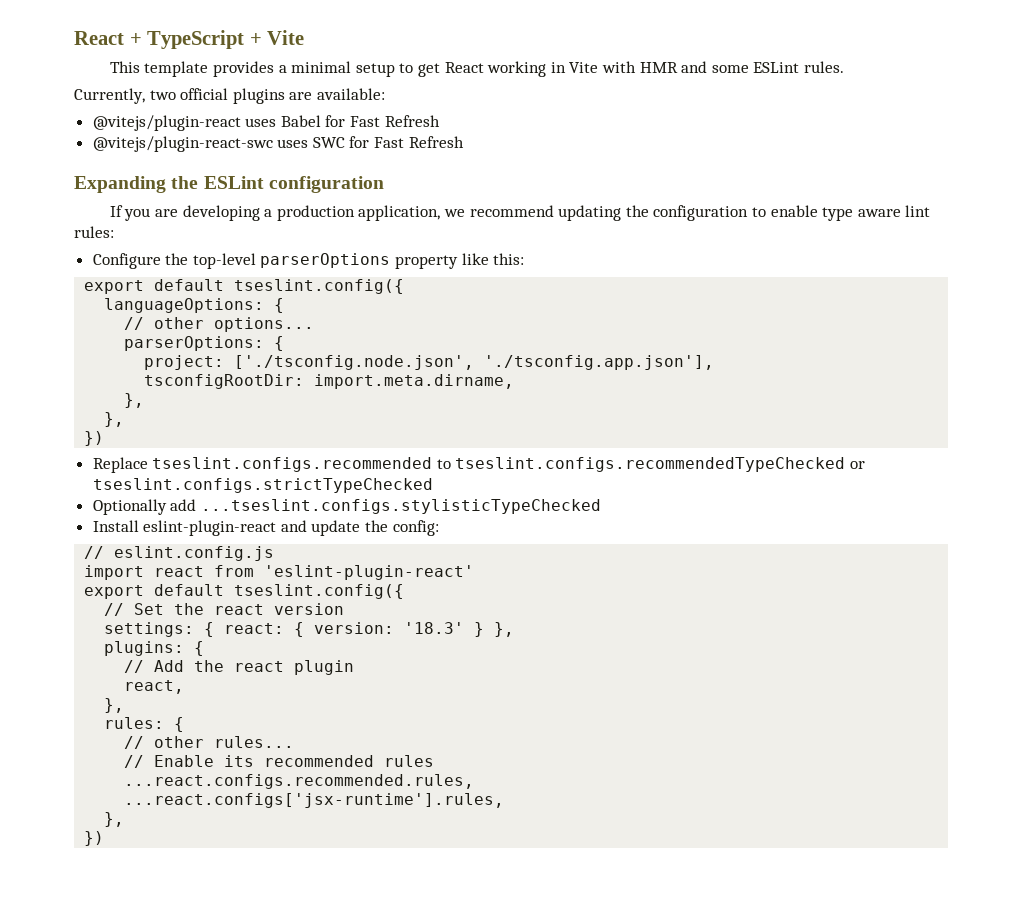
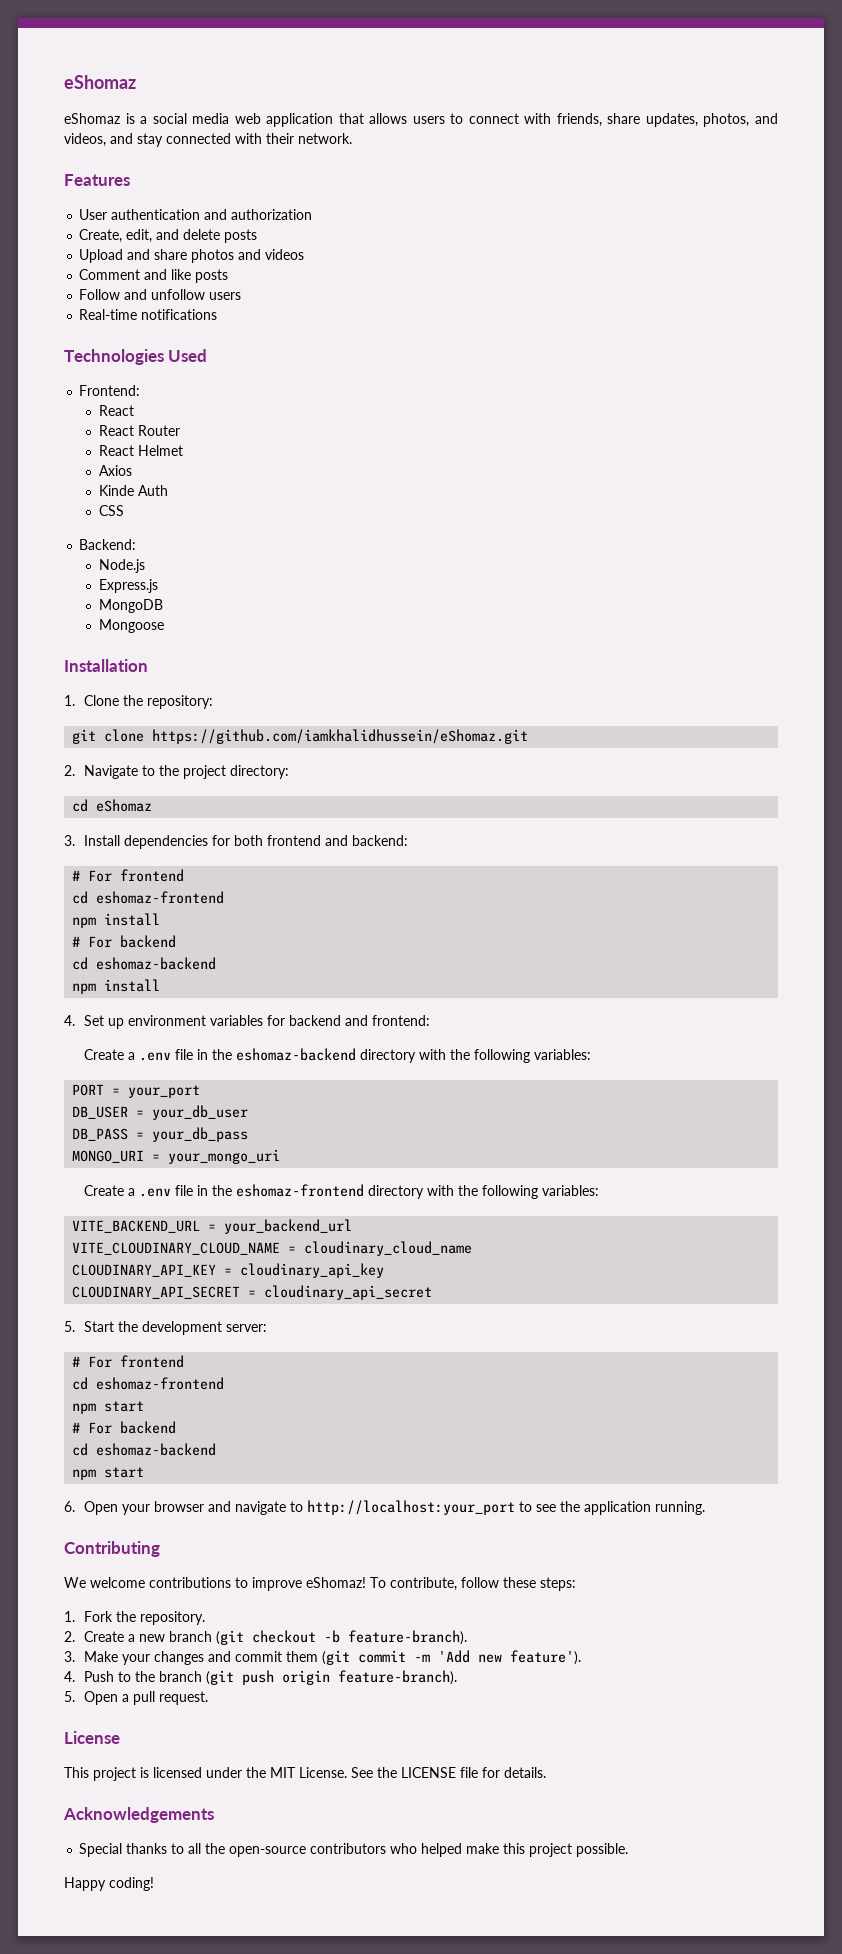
[74,30,305,49] [109,61,844,77] [74,88,385,104] [92,115,440,131] [92,136,464,152] [74,176,384,193] [109,205,931,221] [74,226,114,238] [92,253,525,269] [84,279,405,294] [104,298,285,313] [124,317,315,332] [124,336,285,351] [144,355,715,370] [144,374,515,389] [124,393,145,408] [104,412,125,427] [84,431,105,446] [92,457,866,473] [92,478,433,493] [92,499,601,515] [92,520,439,536] [84,546,275,561] [84,565,475,580] [84,584,405,599] [104,603,345,616] [104,622,515,637] [104,641,205,656] [124,660,355,675] [124,680,185,694] [104,698,125,713] [104,717,185,732] [124,736,295,749] [124,755,435,768] [124,774,475,789] [124,793,505,808] [104,812,125,827] [84,831,105,846] React + TypeScript + Vite // This template provides a minimal setup to get React working in Vite with HMR and some ESLint rules. // Currently, two official plugins are available: // @vitejs/plugin-react uses Babel for Fast Refresh // @vitejs/plugin-react-swc uses SWC for Fast Refresh // Expanding the ESLint configuration // If you are developing a production application, we recommend updating the configuration to enable type aware lint rules: // Configure the top-level parserOptions property like this: // export default tseslint.config({ // languageOptions: { // // other options... // parserOptions: { // project: ['./tsconfig.node.json', './tsconfig.app.json'], // tsconfigRootDir: import.meta.dirname, // }, // }, // }) // Replace tseslint.configs.recommended to tseslint.configs.recommendedTypeChecked or tseslint.configs.strictTypeChecked // Optionally add ...tseslint.configs.stylisticTypeChecked // Install eslint-plugin-react and update the config: // // eslint.config.js // import react from 'eslint-plugin-react' // export default tseslint.config({ // // Set the react version // settings: { react: { version: '18.3' } }, // plugins: { // // Add the react plugin // react, // }, // rules: { // // other rules... // // Enable its recommended rules // ...react.configs.recommended.rules, // ...react.configs['jsx-runtime'].rules, // }, // }) -> [64,75,136,89] [64,113,778,127] [64,133,352,147] [64,174,130,186] [79,209,313,220] [79,229,258,243] [79,249,305,263] [79,269,229,283] [79,289,242,300] [79,309,218,320] [64,349,208,365] [79,385,141,396] [99,405,135,416] [99,425,181,436] [99,445,184,456] [99,465,133,476] [99,485,169,496] [99,505,125,516] [79,539,137,550] [99,559,146,573] [99,579,159,593] [99,599,164,613] [99,619,165,633] [64,659,148,672] [64,695,213,709] [72,729,529,744] [64,765,289,779] [72,799,153,812] [64,835,408,849] [72,869,185,882] [72,891,225,904] [72,913,161,928] [72,935,177,948] [72,957,217,970] [72,979,161,994] [64,1015,430,1029] [83,1048,591,1063] [72,1084,201,1098] [72,1105,249,1120] [72,1127,249,1142] [72,1149,281,1164] [83,1184,599,1199] [72,1219,353,1234] [72,1241,473,1256] [72,1263,385,1278] [72,1285,433,1300] [64,1321,267,1335] [72,1355,185,1368] [72,1377,225,1390] [72,1401,145,1414] [72,1421,177,1434] [72,1443,217,1456] [72,1467,145,1480] [64,1500,705,1515] [64,1541,160,1557] [64,1577,576,1591] [64,1611,205,1625] [64,1630,467,1645] [64,1650,581,1665] [64,1670,457,1685] [64,1691,208,1705] [64,1731,120,1744] [64,1767,546,1781] [63,1807,214,1823] [79,1843,629,1857] [64,1877,154,1891] eShomaz // eShomaz is a social media web application that allows users to connect with friends, share updates, photos, and videos, and stay connected with their network. // Features // User authentication and authorization // Create, edit, and delete posts // Upload and share photos and videos // Comment and like posts // Follow and unfollow users // Real-time notifications // Technologies Used // Frontend: // React // React Router // React Helmet // Axios // Kinde Auth // CSS // Backend: // Node.js // Express.js // MongoDB // Mongoose // Installation // 1. Clone the repository: // git clone https://github.com/iamkhalidhussein/eShomaz.git // 2. Navigate to the project directory: // cd eShomaz // 3. Install dependencies for both frontend and backend: // # For frontend // cd eshomaz-frontend // npm install // # For backend // cd eshomaz-backend // npm install // 4. Set up environment variables for backend and frontend: // Create a .env file in the eshomaz-backend directory with the following variables: // PORT = your_port // DB_USER = your_db_user // DB_PASS = your_db_pass // MONGO_URI = your_mongo_uri // Create a .env file in the eshomaz-frontend directory with the following variables: // VITE_BACKEND_URL = your_backend_url // VITE_CLOUDINARY_CLOUD_NAME = cloudinary_cloud_name // CLOUDINARY_API_KEY = cloudinary_api_key // CLOUDINARY_API_SECRET = cloudinary_api_secret // 5. Start the development server: // # For frontend // cd eshomaz-frontend // npm start // # For backend // cd eshomaz-backend // npm start // 6. Open your browser and navigate to http://localhost:your_port to see the application running. // Contributing // We welcome contributions to improve eShomaz! To contribute, follow these steps: // 1. Fork the repository. // 2. Create a new branch (git checkout -b feature-branch). // 3. Make your changes and commit them (git commit -m 'Add new feature'). // 4. Push to the branch (git push origin feature-branch). // 5. Open a pull request. // License // This project is licensed under the MIT License. See the LICENSE file for details. // Acknowledgements // Special thanks to all the open-source contributors who helped make this project possible. // Happy coding!

